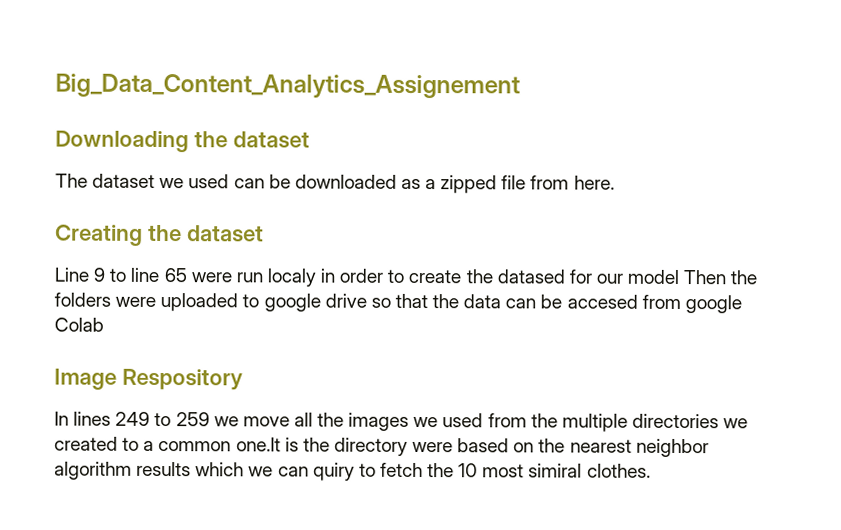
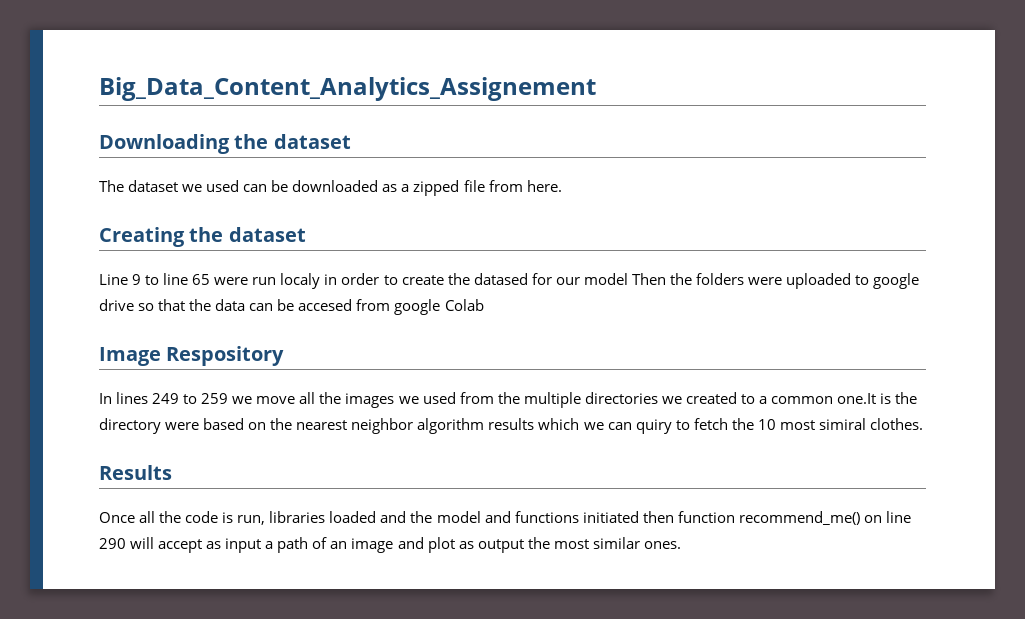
(651, 470) none -> [99,465,172,480] [99,511,911,525] [99,537,681,553] // Results // Once all the code is run, libraries loaded and the model and functions initiated then function recommend_me() on line 290 will accept as input a path of an image and plot as output the most similar ones.

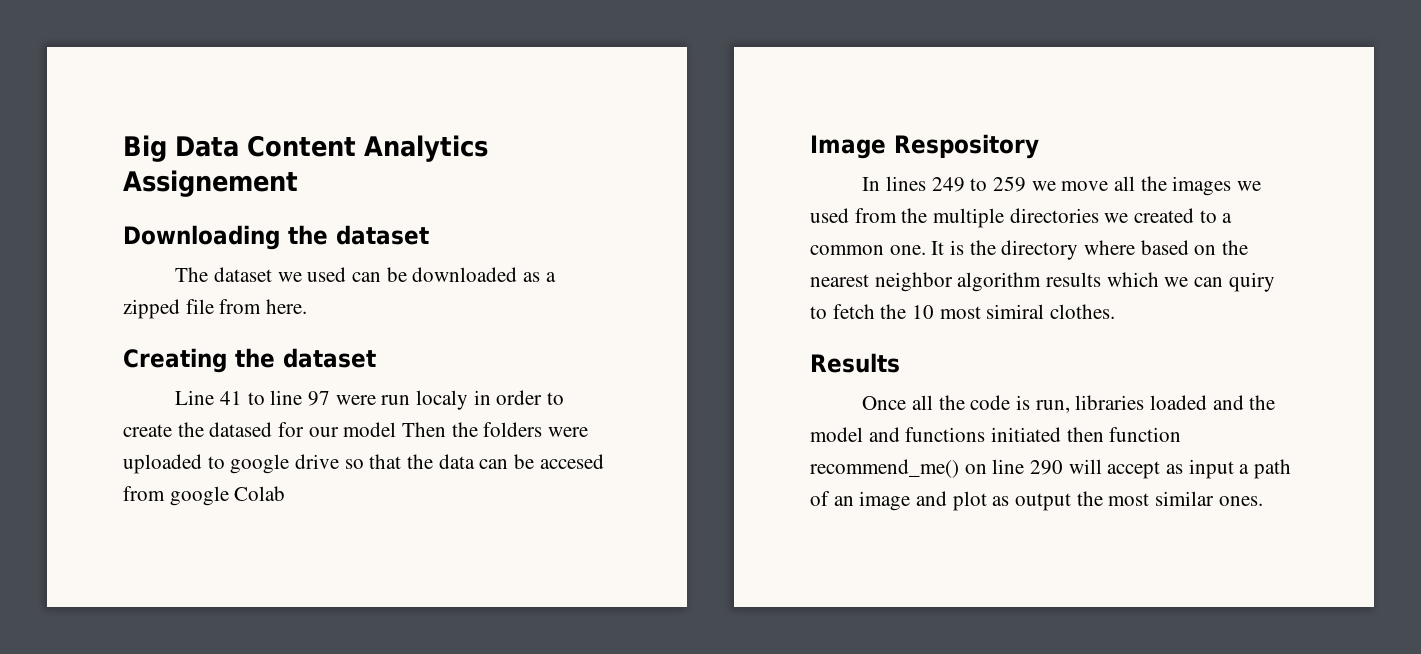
[99,77,596,101] Big_Data_Content_Analytics_Assignement -> [123,135,488,162] [123,170,298,197] Big Data Content Analytics Assignement
[132,274,142,285] 9 -> [220,391,243,405] 41
[192,274,211,285] 65 -> [308,391,331,406] 97
[837,393,877,404] one.It -> [889,241,945,255] one. It
[165,422,200,430] were -> [1084,240,1136,255] where

